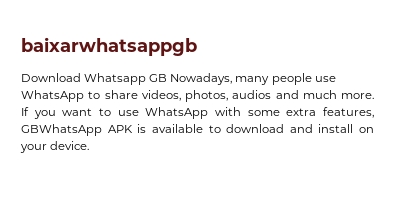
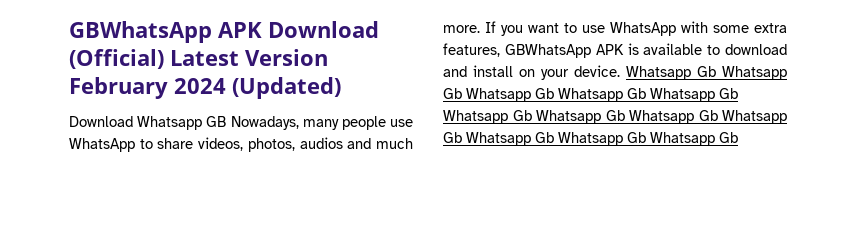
[21,37,197,56] baixarwhatsappgb -> [69,21,379,43] [69,49,328,69] [69,77,341,99] GBWhatsApp APK Download (Official) Latest Version February 2024 (Updated)
(90, 145) none -> [626,66,787,80] [443,88,738,102] [443,110,787,124] [443,132,738,146] Whatsapp Gb Whatsapp Gb Whatsapp Gb Whatsapp Gb Whatsapp Gb Whatsapp Gb Whatsapp Gb Whatsapp Gb Whatsapp Gb Whatsapp Gb Whatsapp Gb Whatsapp Gb

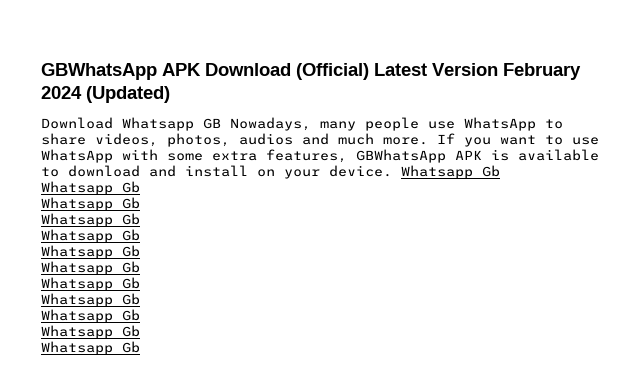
[722,66,787,80] [443,88,738,102] [443,110,787,124] [443,132,646,146] Whatsapp Gb Whatsapp Gb Whatsapp Gb Whatsapp Gb Whatsapp Gb Whatsapp Gb Whatsapp Gb Whatsapp Gb Whatsapp Gb Whatsapp Gb -> [41,181,140,195] [41,197,140,211] [41,213,140,227] [41,229,140,243] [41,245,140,259] [41,261,140,275] [41,277,140,291] [41,293,140,307] [41,309,140,323] [41,325,140,339] // Whatsapp Gb // Whatsapp Gb // Whatsapp Gb // Whatsapp Gb // Whatsapp Gb // Whatsapp Gb // Whatsapp Gb // Whatsapp Gb // Whatsapp Gb // Whatsapp Gb //

